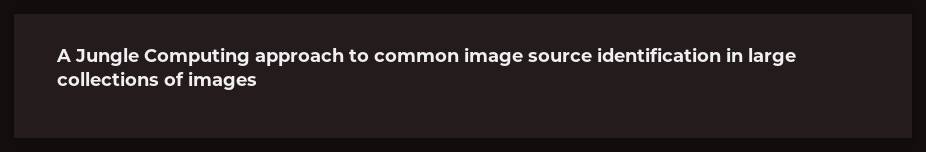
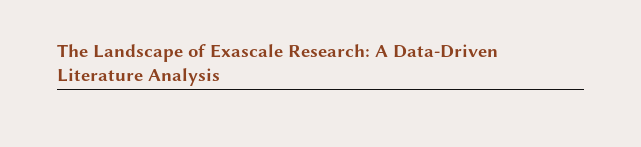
[56,47,796,66] [57,71,257,90] A Jungle Computing approach to common image source identification in large collections of images -> [57,44,498,62] [57,68,220,86] The Landscape of Exascale Research: A Data-Driven Literature Analysis

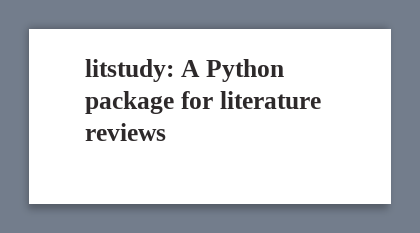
[57,44,498,62] [57,68,220,86] The Landscape of Exascale Research: A Data-Driven Literature Analysis -> [85,59,284,82] [85,91,321,114] [85,123,166,141] litstudy: A Python package for literature reviews

